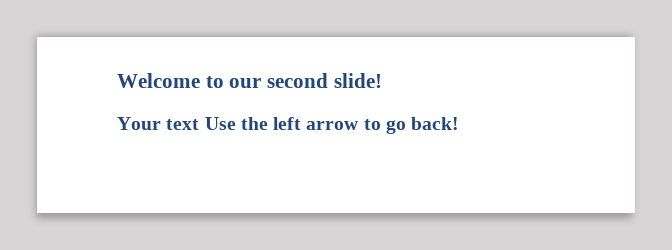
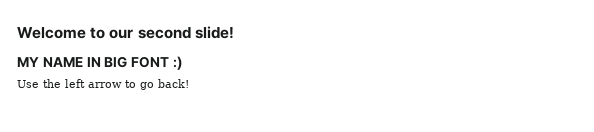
[117,117,200,130] Your text -> [17,56,182,70] MY NAME IN BIG FONT :) //

